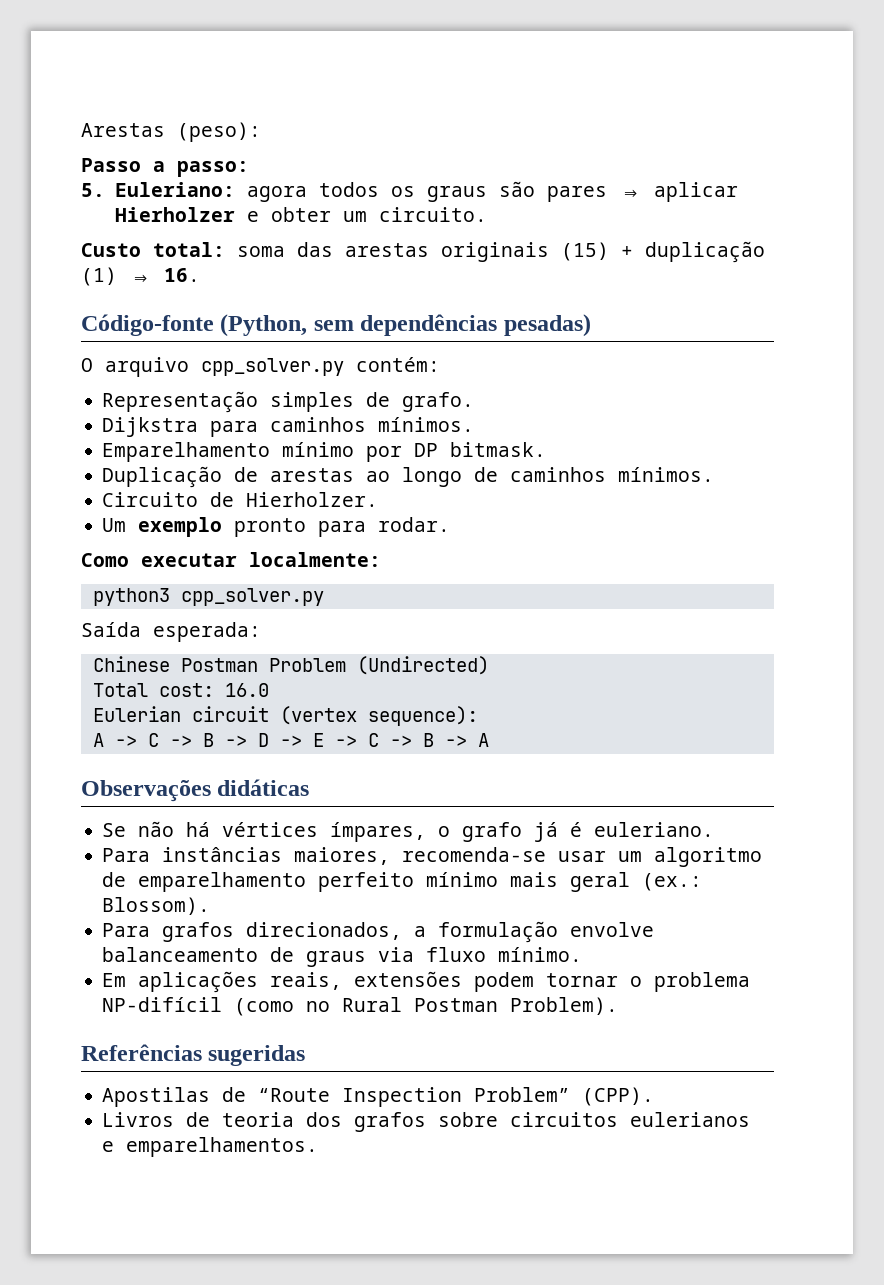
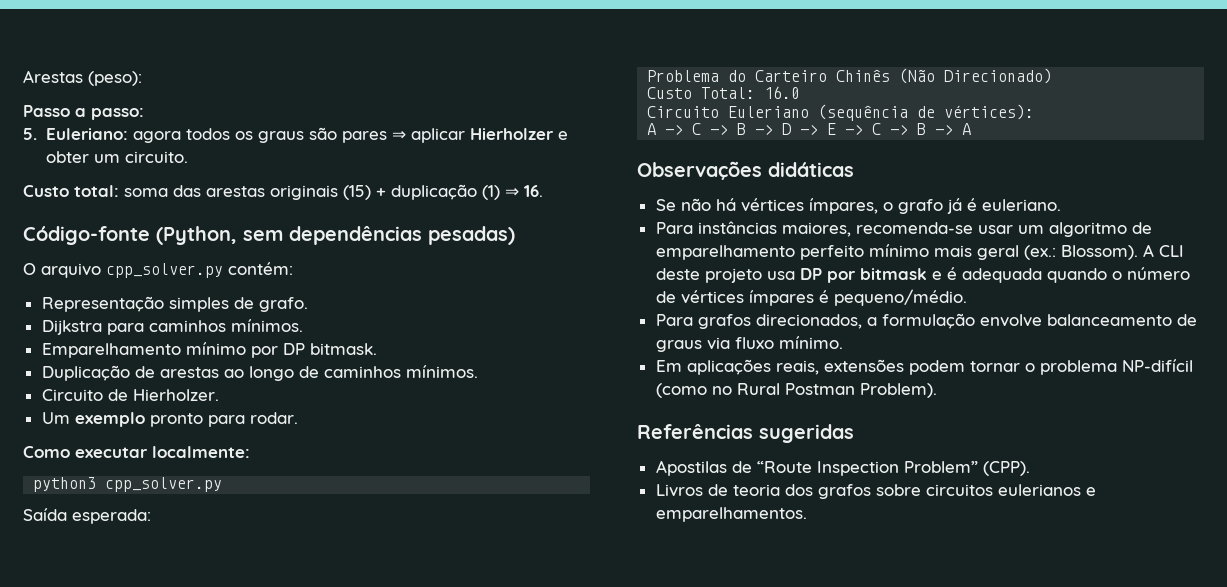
[92,656,489,675] [92,683,269,697] [92,706,478,726] Chinese Postman Problem (Undirected) // Total cost: 16.0 // Eulerian circuit (vertex sequence): -> [647,68,1053,84] [647,86,801,99] [647,104,1035,121] Problema do Carteiro Chinês (Não Direcionado) // Custo Total: 16.0 // Circuito Euleriano (sequência de vértices):
(211, 906) none -> [1142,244,1184,257] [655,267,1190,283] [655,289,967,306] A CLI deste projeto usa DP por bitmask e é adequada quando o número de vértices ímpares é pequeno/médio.

